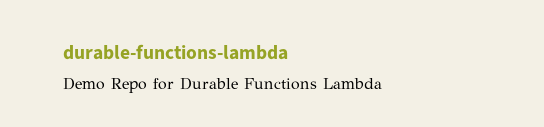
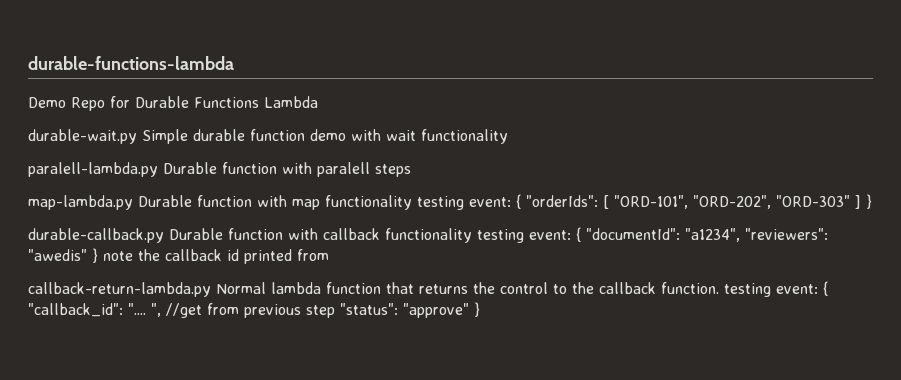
(382, 83) none -> [28,129,508,144] [28,162,411,177] [28,194,872,210] [28,227,828,243] [28,248,329,264] [28,281,828,297] [28,302,480,318] // durable-wait.py Simple durable function demo with wait functionality // paralell-lambda.py Durable function with paralell steps // map-lambda.py Durable function with map functionality testing event: { "orderIds": [ "ORD-101", "ORD-202", "ORD-303" ] } // durable-callback.py Durable function with callback functionality testing event: { "documentId": "a1234", "reviewers": "awedis" } note the callback id printed from // callback-return-lambda.py Normal lambda function that returns the control to the callback function. testing event: { "callback_id": ".... ", //get from previous step "status": "approve" }

